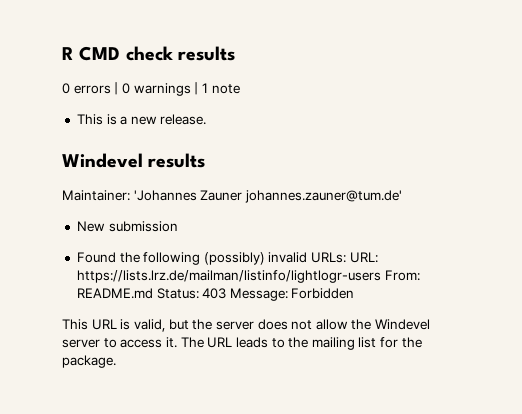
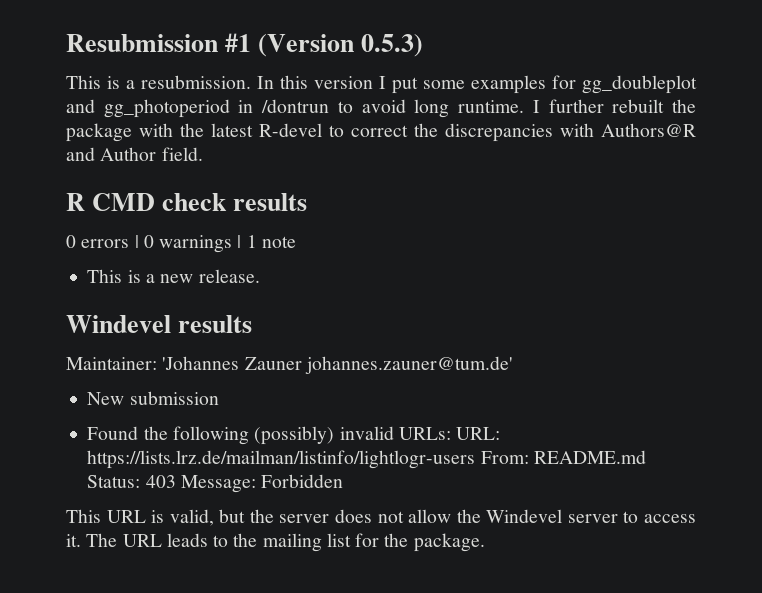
(62, 53) none -> [66,33,424,57] [66,75,697,94] [66,99,697,118] [66,123,696,142] [66,147,203,161] Resubmission #1 (Version 0.5.3) // This is a resubmission. In this version I put some examples for gg_doubleplot and gg_photoperiod in /dontrun to avoid long runtime. I further rebuilt the package with the latest R-devel to correct the discrepancies with Authors@R and Author field. //

